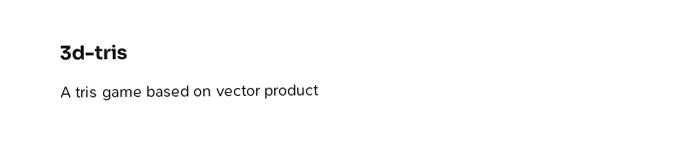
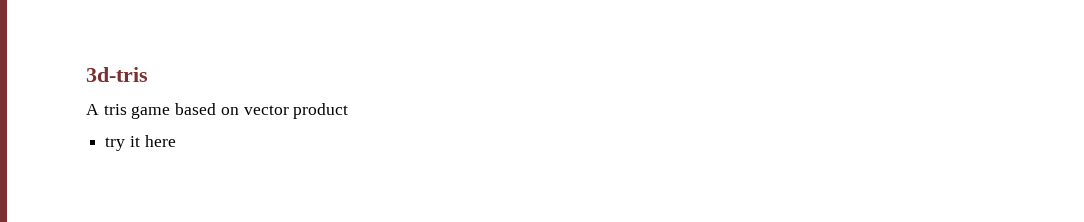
(320, 91) none -> [105,135,176,151] // try it here

